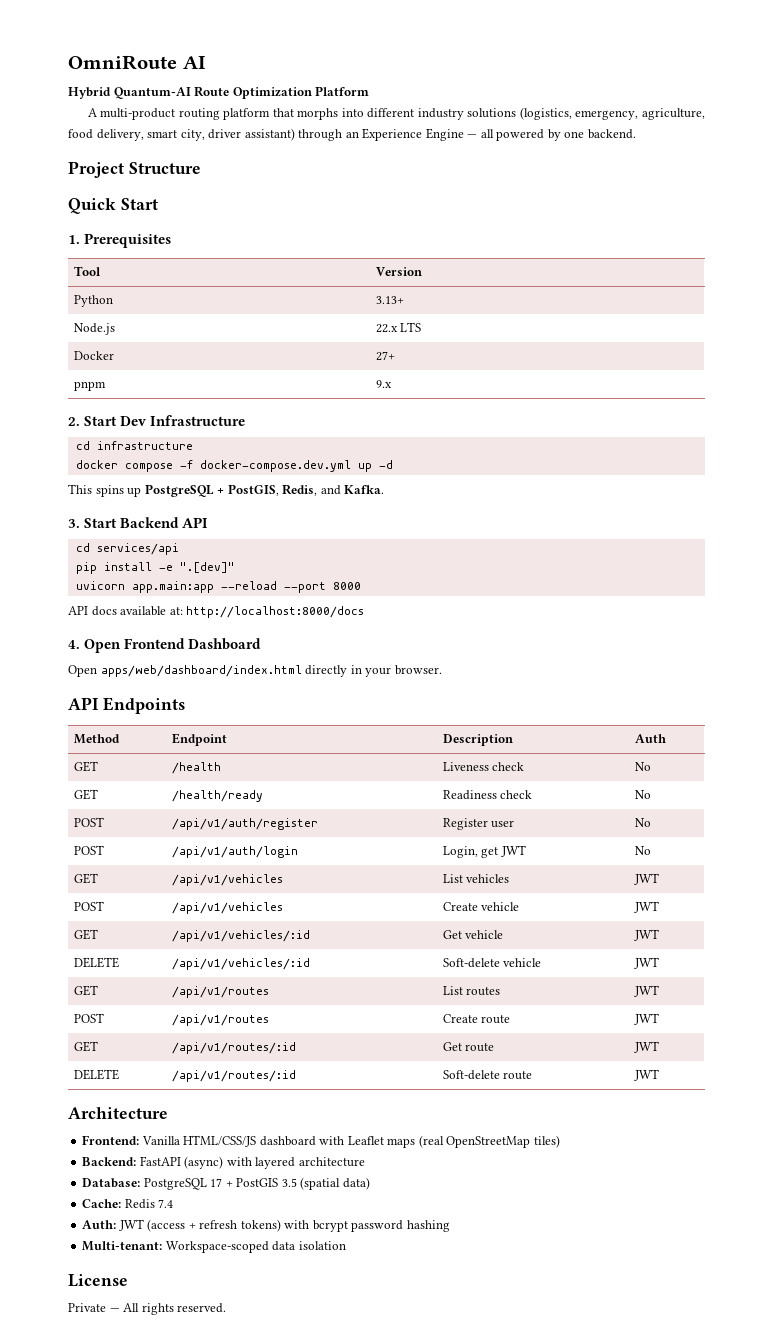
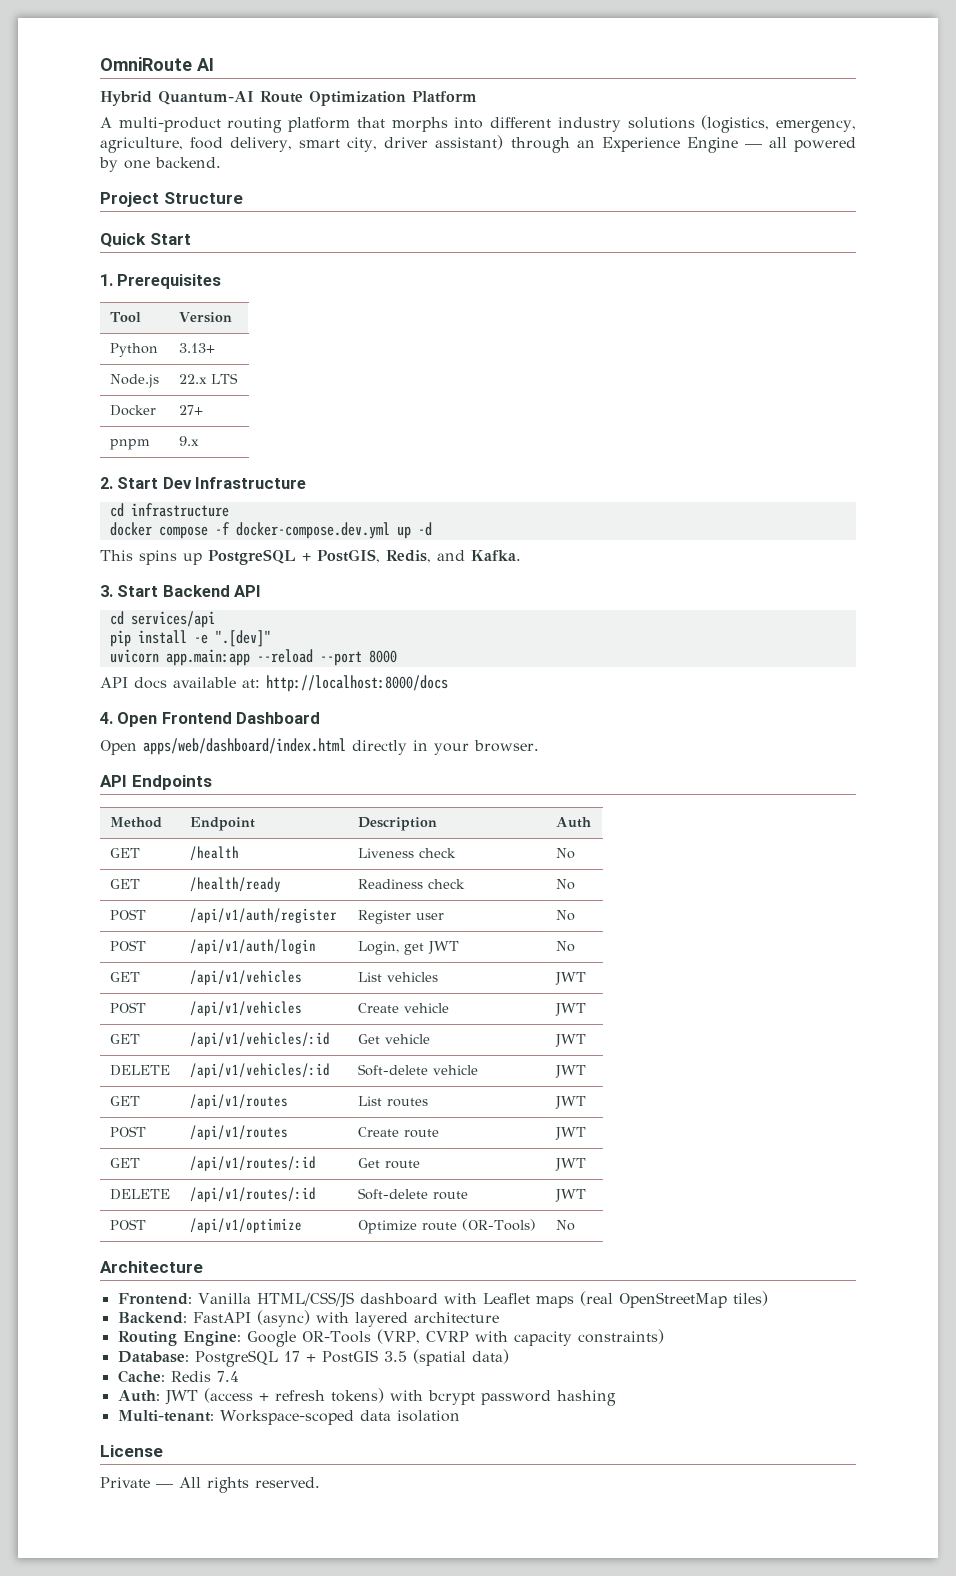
(659, 1075) none -> [109,1219,146,1230] [189,1218,302,1233] [357,1219,536,1234] [555,1220,575,1231] // POST | /api/v1/optimize | Optimize route (OR-Tools) | No
(365, 1162) none -> [117,1329,664,1347] // Routing Engine: Google OR-Tools (VRP, CVRP with capacity constraints)

